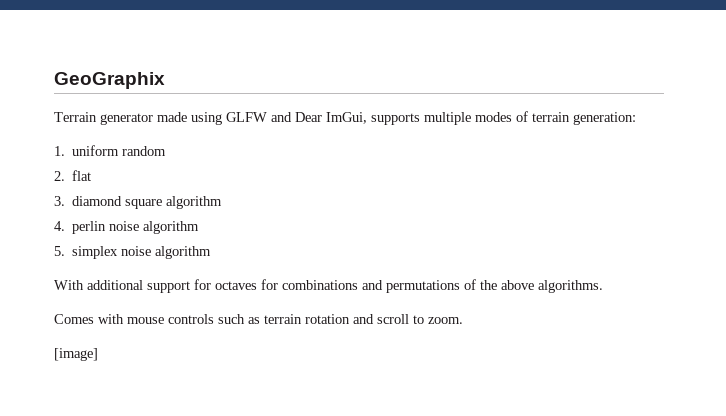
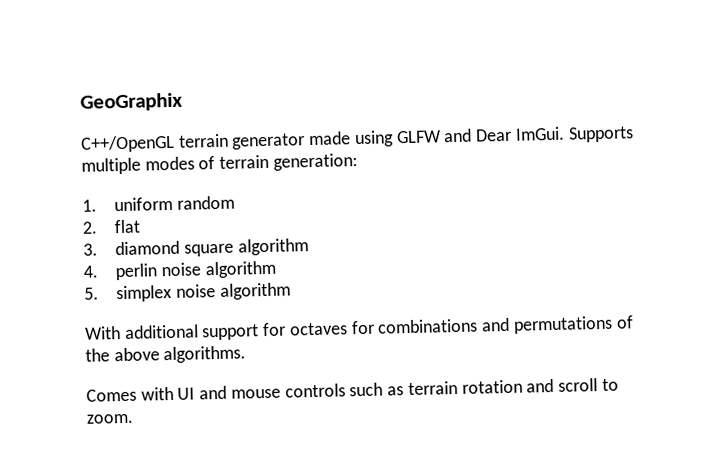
[54,112,97,122] Terrain -> [81,133,229,153] C++/OpenGL terrain
[326,112,420,125] ImGui, supports -> [514,126,634,143] ImGui. Supports
(124, 319) none -> [177,385,228,400] UI and
[54,348,98,361] // [image] -> (134, 418) none

